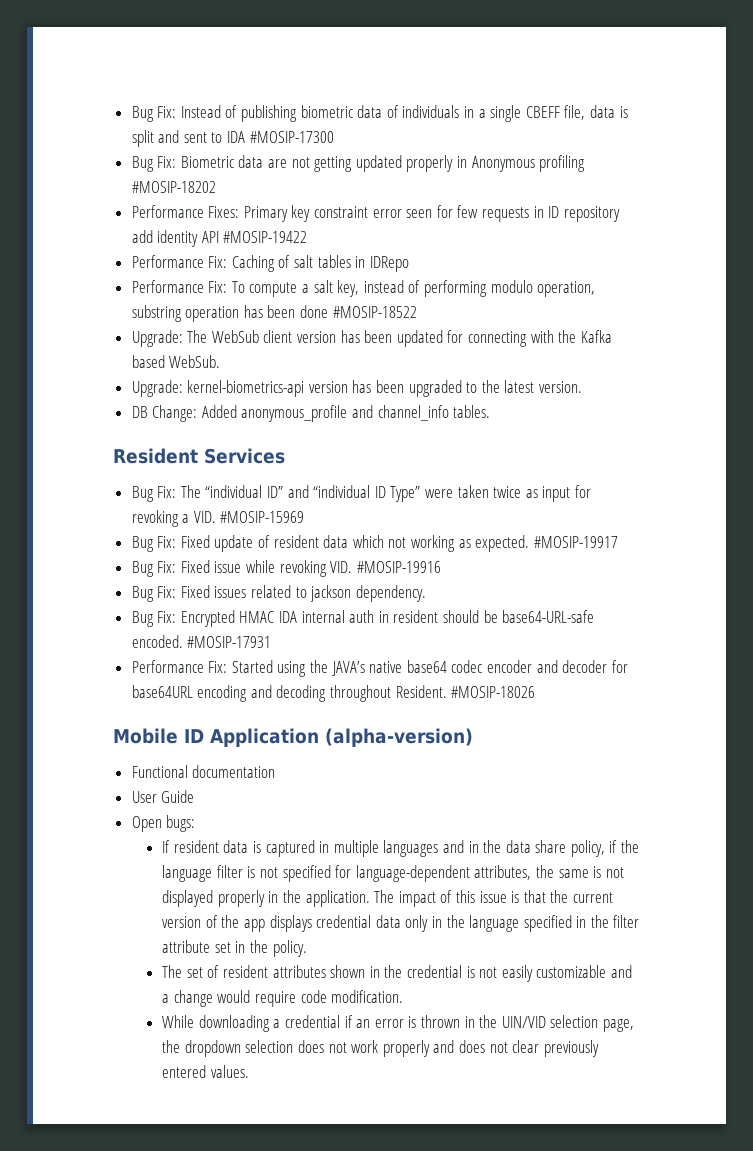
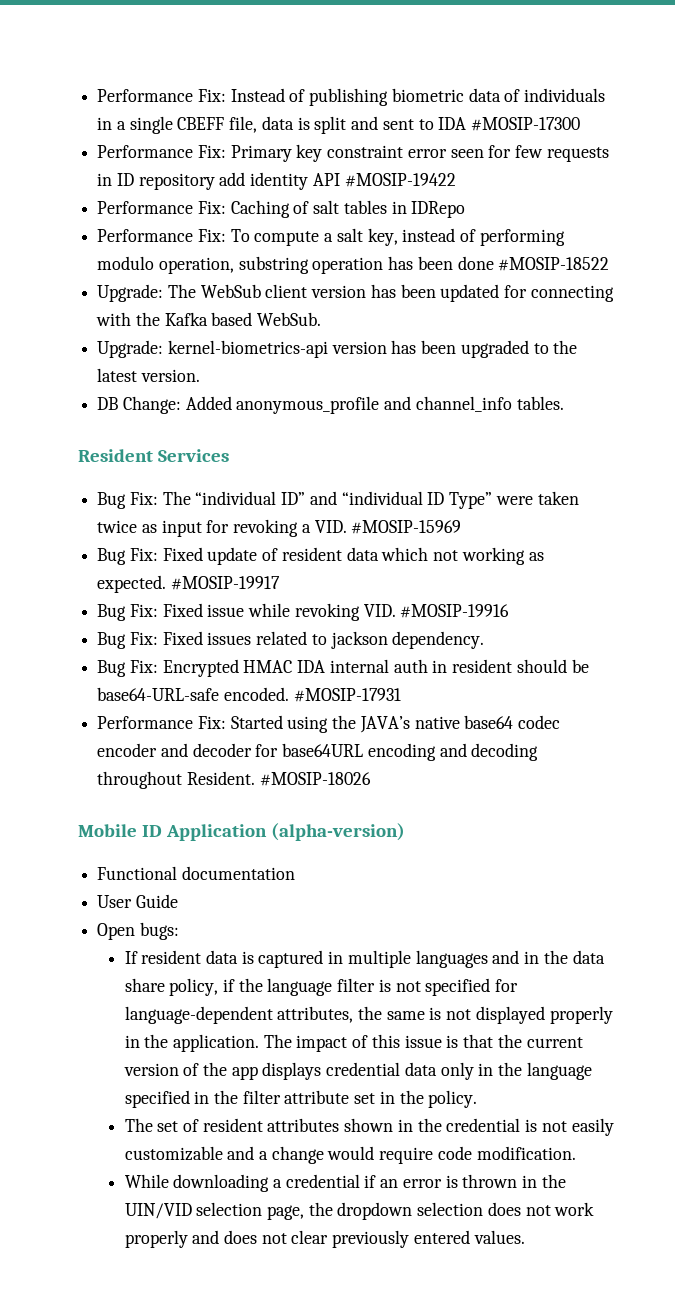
[131,106,154,122] Bug -> [97,89,194,102] Performance
[131,155,586,172] [131,181,216,193] [131,205,240,218] Bug Fix: Biometric data are not getting updated properly in Anonymous profiling #MOSIP-18202 // Performance Fixes: -> [97,145,226,158] Performance Fix:

